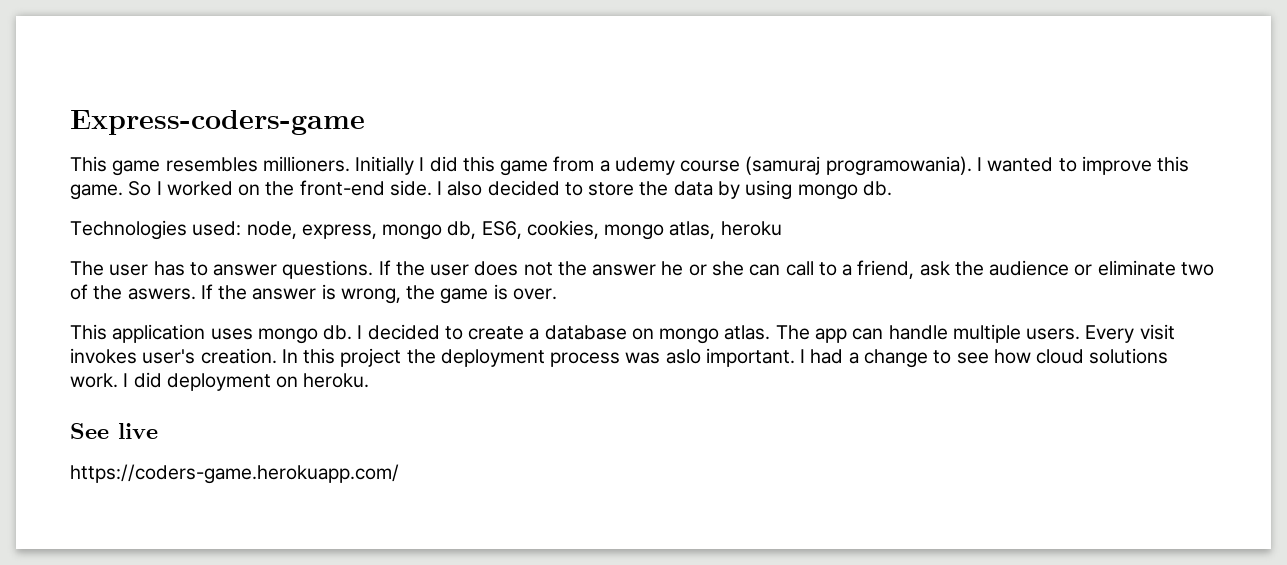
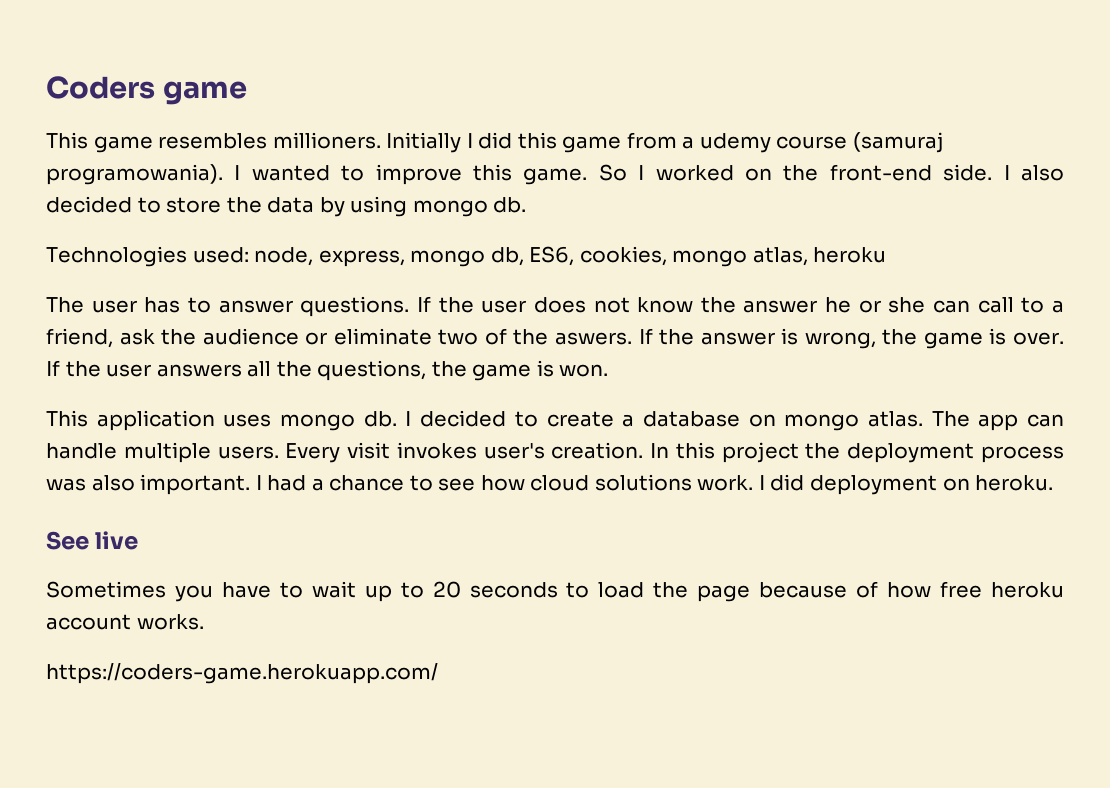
[70,110,365,135] Express-coders-game -> [46,76,247,105] Coders game
(553, 269) none -> [637,297,694,313] know
(557, 294) none -> [46,360,609,381] If the user answers all the questions, the game is won.
[665,349,701,364] aslo -> [91,475,135,491] also
[863,349,928,368] change -> [329,475,405,491] chance
(158, 431) none -> [46,581,1065,602] [46,614,204,630] // Sometimes you have to wait up to 20 seconds to load the page because of how free heroku account works.

